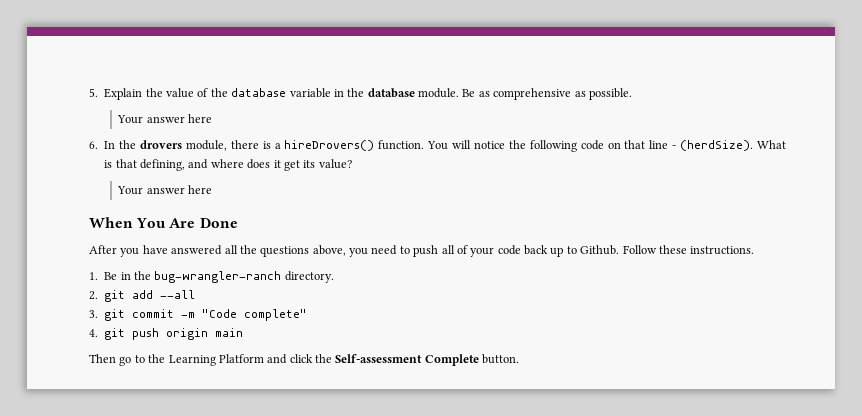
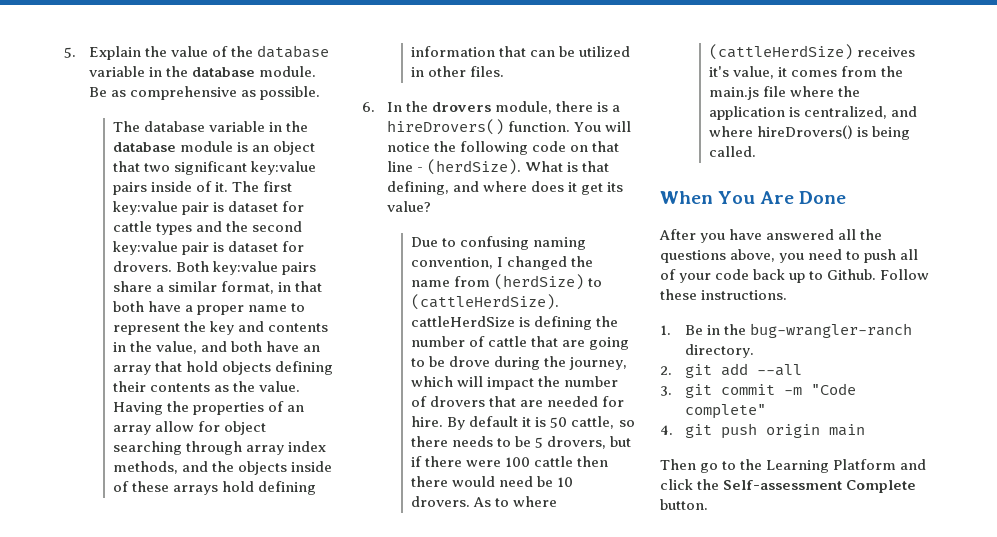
[117,114,213,124] Your answer here -> [113,121,309,132] [113,141,316,155] [113,161,317,175] [113,181,293,195] [113,201,305,215] [113,221,303,235] [113,241,305,255] [113,261,317,275] [113,281,323,294] [113,301,306,315] [113,321,329,335] [113,341,321,354] [113,361,334,375] [113,381,301,392] [113,401,305,415] [113,421,267,435] [113,441,327,455] [113,461,333,475] [113,481,317,495] [411,46,631,57] [411,66,505,77] The database variable in the database module is an object that two significant key:value pairs inside of it. The first key:value pair is dataset for cattle types and the second key:value pair is dataset for drovers. Both key:value pairs share a similar format, in that both have a proper name to represent the key and contents in the value, and both have an array that hold objects defining their contents as the value. Having the properties of an array allow for object searching through array index methods, and the objects inside of these arrays hold defining information that can be utilized in other files.
[117,185,213,195] Your answer here -> [411,236,587,250] [411,256,594,270] [411,274,603,290] [411,294,560,310] [411,316,619,330] [411,336,630,350] [411,356,628,370] [411,376,619,390] [411,396,625,407] [411,416,635,430] [411,436,632,449] [411,456,609,467] [411,476,574,487] [411,496,558,507] [709,44,916,60] [709,66,904,79] [709,86,861,100] [709,106,918,120] [709,125,911,140] [709,146,757,157] Due to confusing naming convention, I changed the name from (herdSize) to (cattleHerdSize). cattleHerdSize is defining the number of cattle that are going to be drove during the journey, which will impact the number of drovers that are needed for hire. By default it is 50 cattle, so there needs to be 5 drovers, but if there were 100 cattle then there would need be 10 drovers. As to where (cattleHerdSize) receives it's value, it comes from the main.js file where the application is centralized, and where hireDrovers() is being called.

